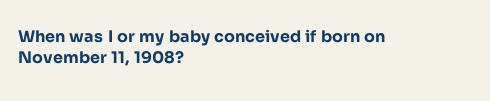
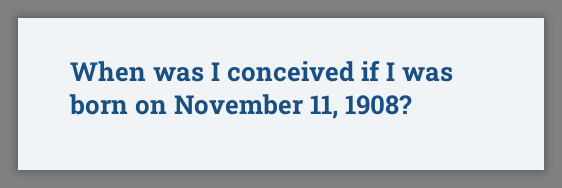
[116,29,318,46] or my baby conceived if -> [227,60,454,82] conceived if I was

